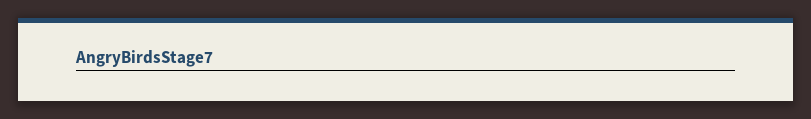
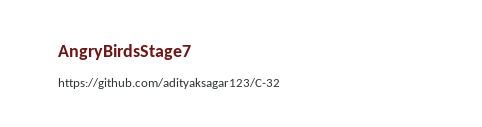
(213, 58) none -> [58,78,280,89] // https://github.com/adityaksagar123/C-32

